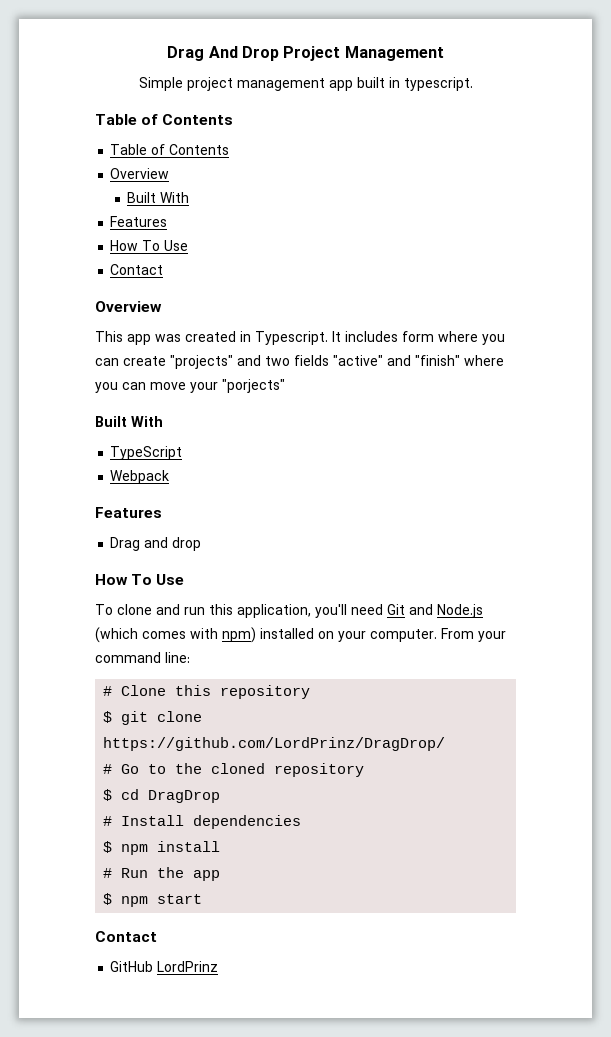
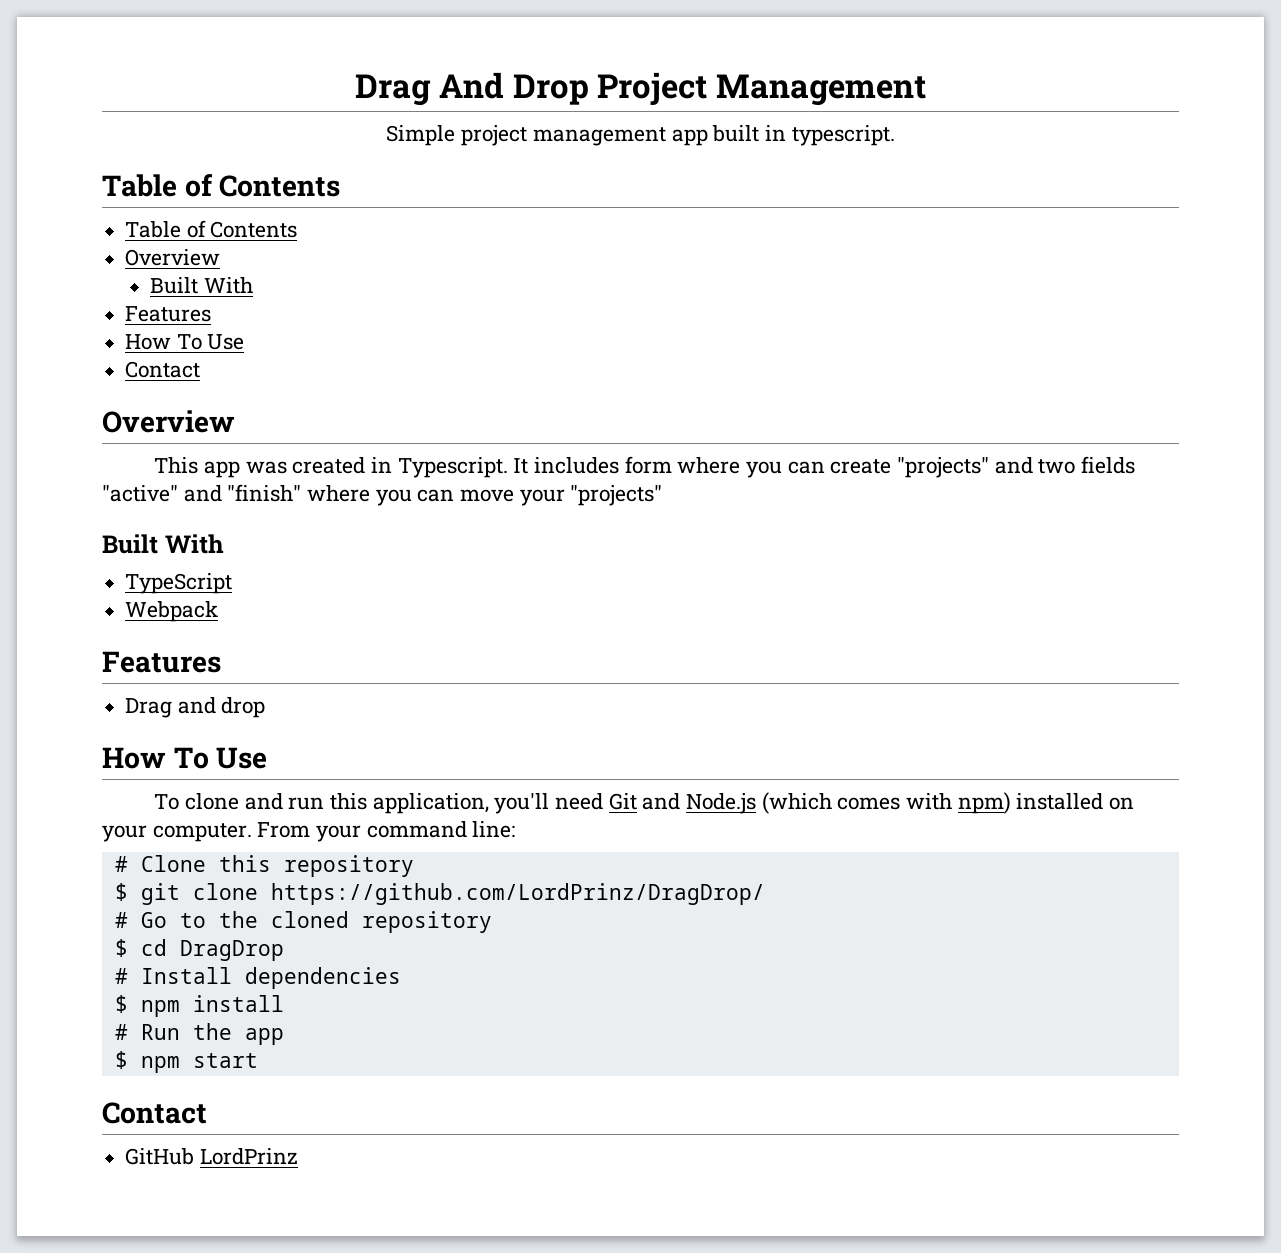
[222,379,285,393] "porjects" -> [570,485,663,506] "projects"

